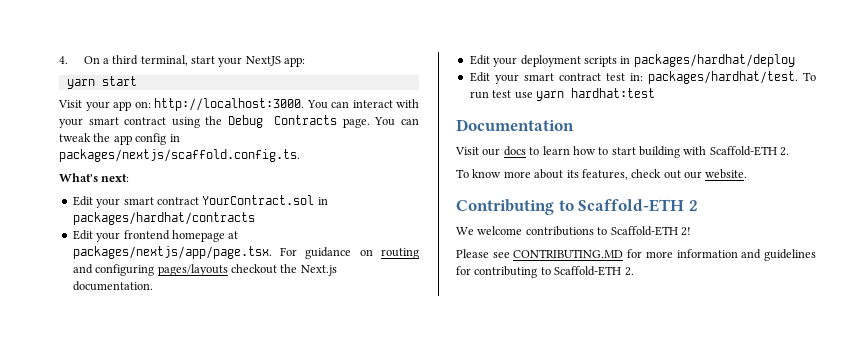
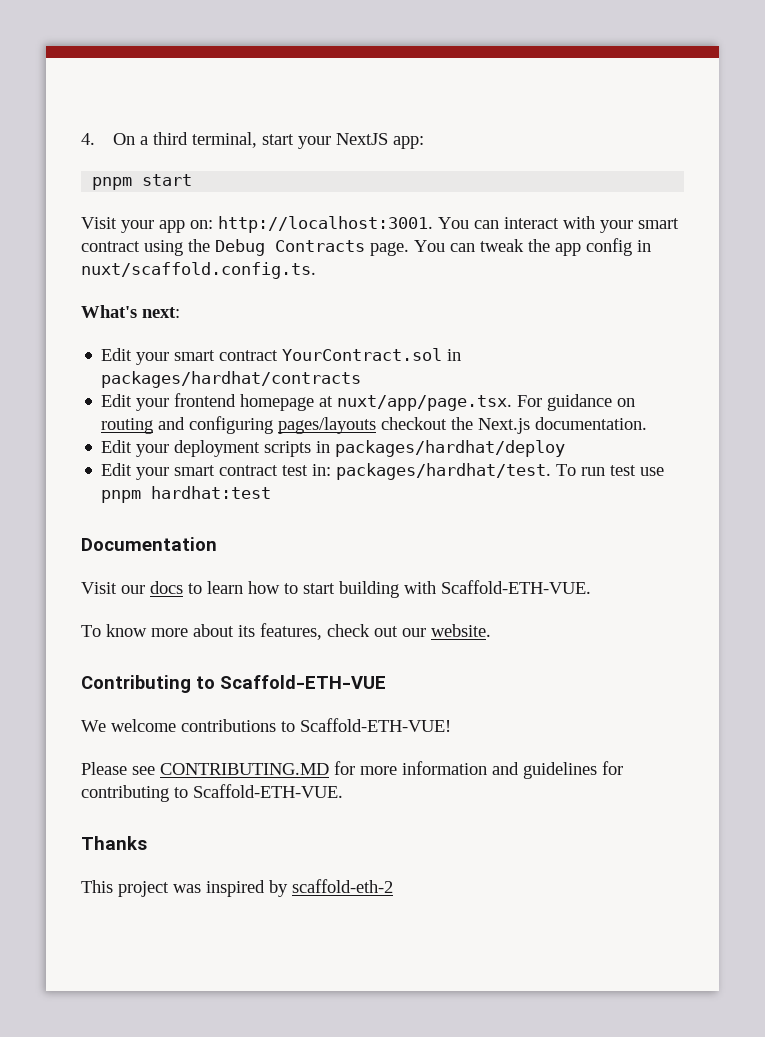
[66,79,95,89] yarn -> [92,177,133,190] pnpm
[154,98,304,111] http://localhost:3000. -> [218,216,433,233] http://localhost:3001.
[59,149,300,162] packages/nextjs/scaffold.config.ts. -> [81,262,316,279] nuxt/scaffold.config.ts.
[72,246,272,259] packages/nextjs/app/page.tsx. -> [337,395,513,411] nuxt/app/page.tsx.
[535,91,564,101] yarn -> [101,490,142,503] pnpm
[709,146,790,156] Scaffold-ETH 2. -> [441,580,591,594] Scaffold-ETH-VUE.
[578,199,698,212] Scaffold-ETH 2 -> [220,675,386,689] Scaffold-ETH-VUE
[610,226,691,236] Scaffold-ETH 2! -> [300,718,451,732] Scaffold-ETH-VUE!
[554,266,634,276] Scaffold-ETH 2. -> [193,784,343,798] [81,836,147,850] [81,879,393,897] Scaffold-ETH-VUE. // Thanks // This project was inspired by scaffold-eth-2

